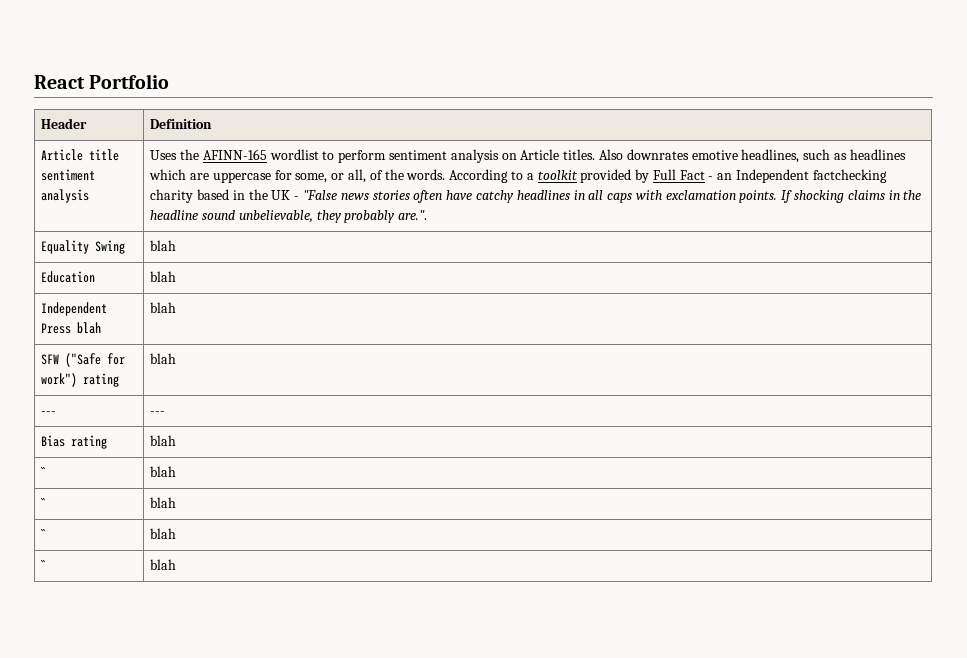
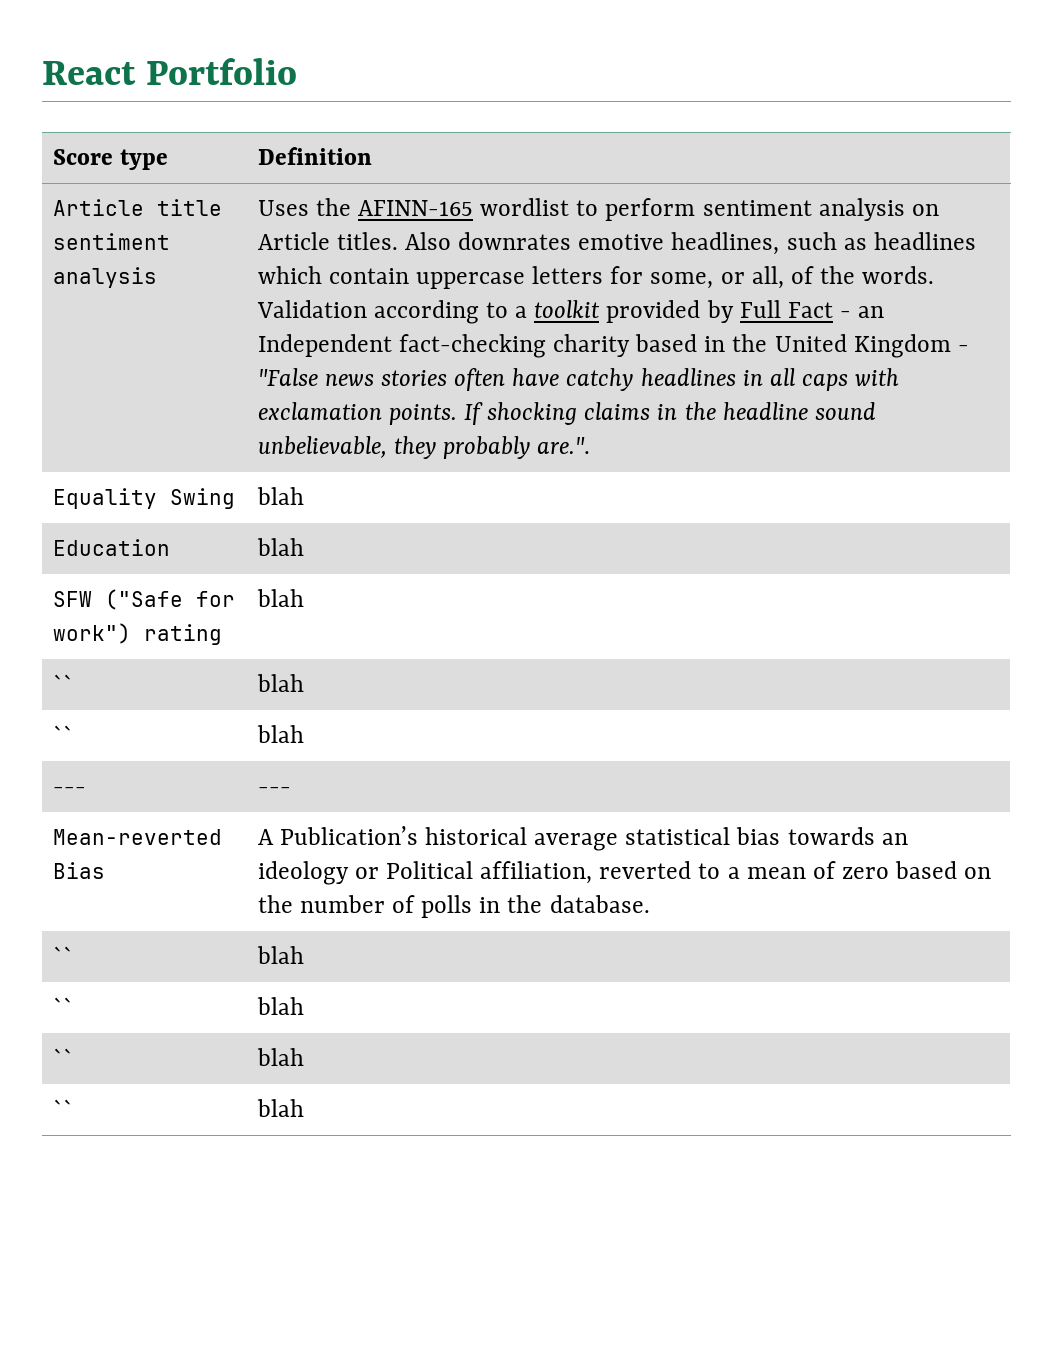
[41,118,88,129] Header -> [52,149,168,170] Score type
[190,172,271,183] are uppercase -> [328,266,604,289] contain uppercase letters
[449,169,509,183] According -> [256,300,479,324] Validation according
[812,169,887,183] factchecking -> [398,334,546,358] fact-checking
[271,190,291,200] UK -> [774,334,951,358] United Kingdom
[41,302,108,316] [41,322,102,334] [150,302,177,313] // Independent Press blah | blah -> (304, 547) none
(177, 358) none -> [52,674,73,692] [256,674,304,692] [52,725,73,743] [256,725,304,743] // `` | blah // `` | blah
(166, 413) none -> [52,829,222,845] Mean-reverted
[71,435,108,449] [150,435,177,446] rating | blah -> [257,826,908,851] [257,861,992,885] [257,895,650,918] | A Publication’s historical average statistical bias towards an ideology or Political affiliation, reverted to a mean of zero based on the number of polls in the database.

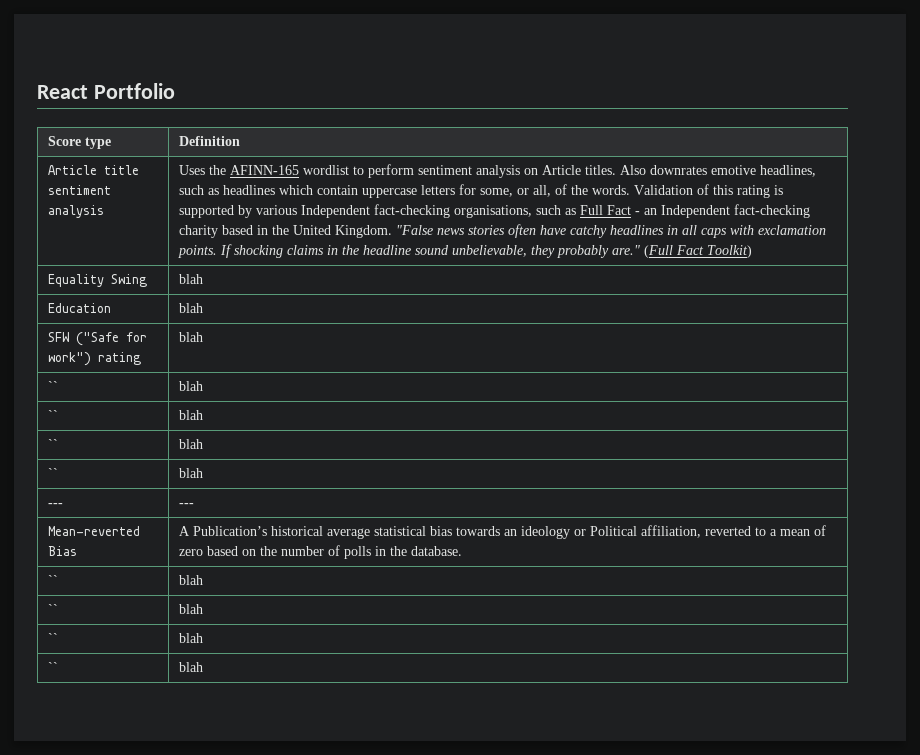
[373,300,734,324] according to a toolkit provided by -> [696,184,783,198] [178,204,576,218] of this rating is supported by various Independent fact-checking organisations, such as
[853,334,969,358] Kingdom - -> [334,225,392,238] Kingdom.
[537,437,591,454] are.". -> [611,245,752,258] are." (Full Fact Toolkit)
(304, 734) none -> [47,439,58,449] [178,439,203,449] [47,468,58,478] [178,468,203,478] // `` | blah // `` | blah

